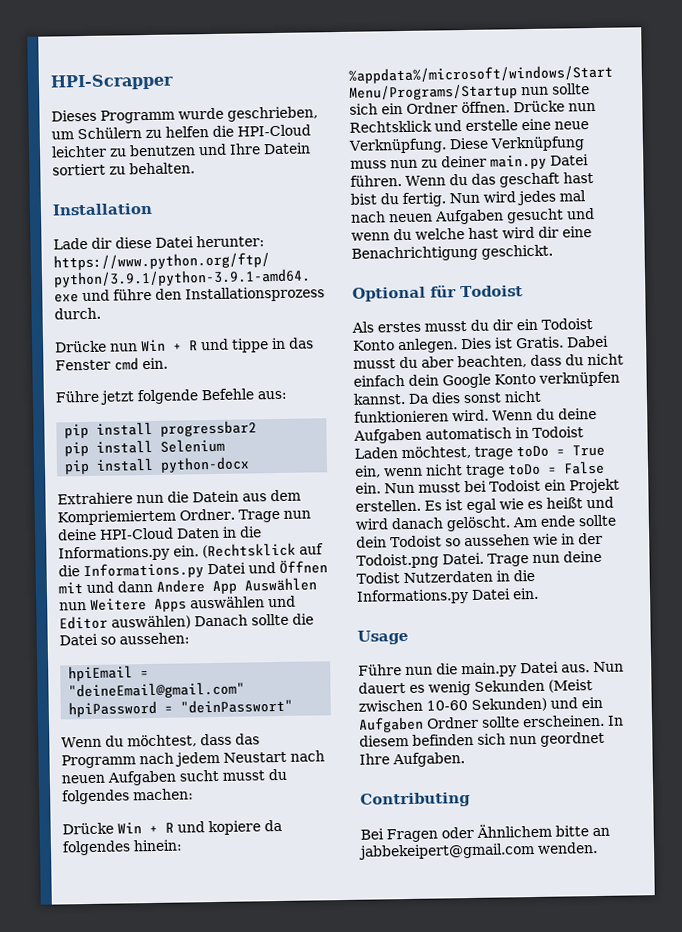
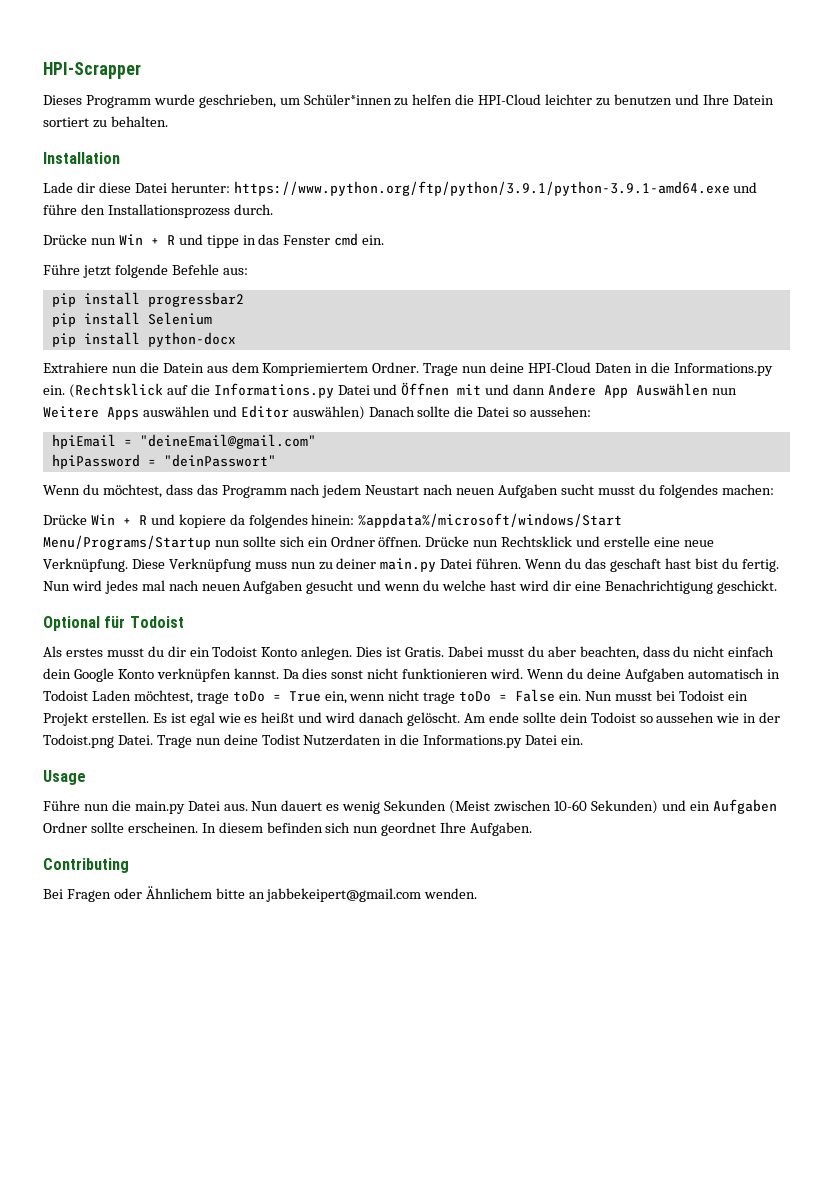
[77,127,142,140] Schülern -> [303,94,392,105] Schüler*innen

